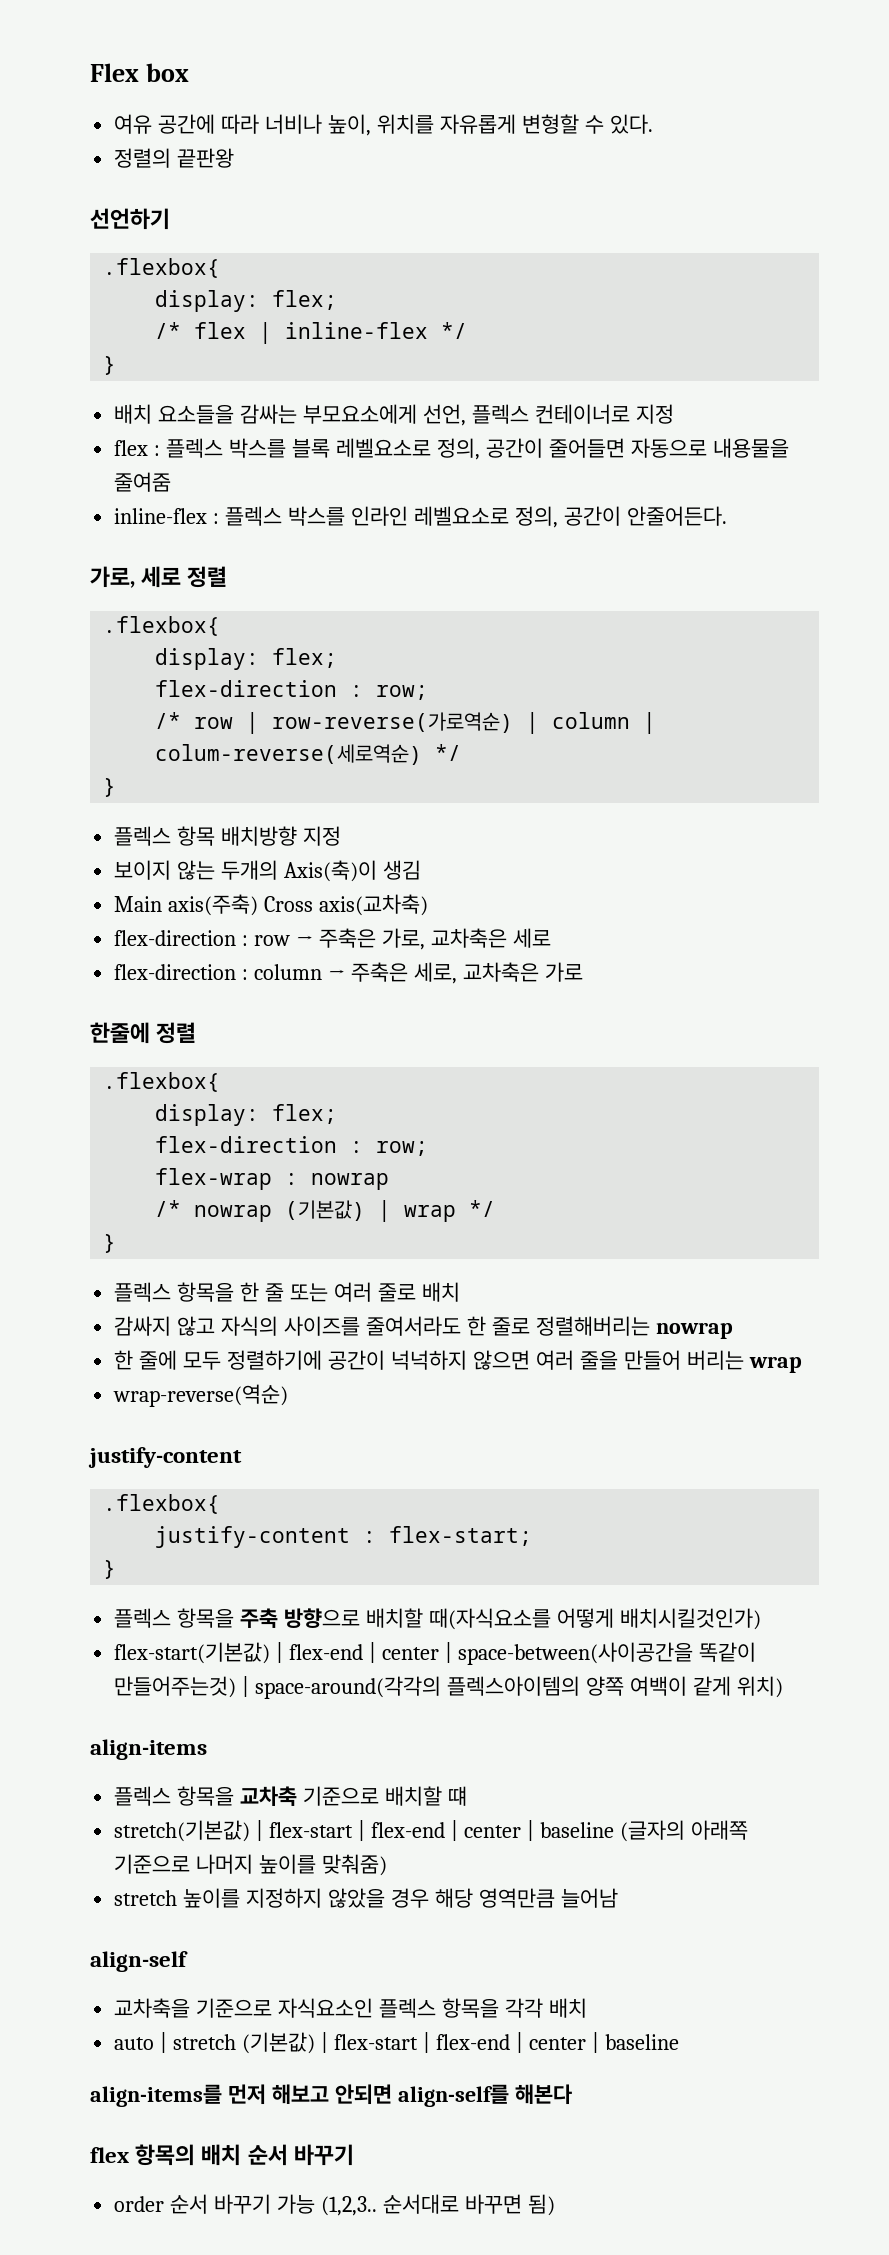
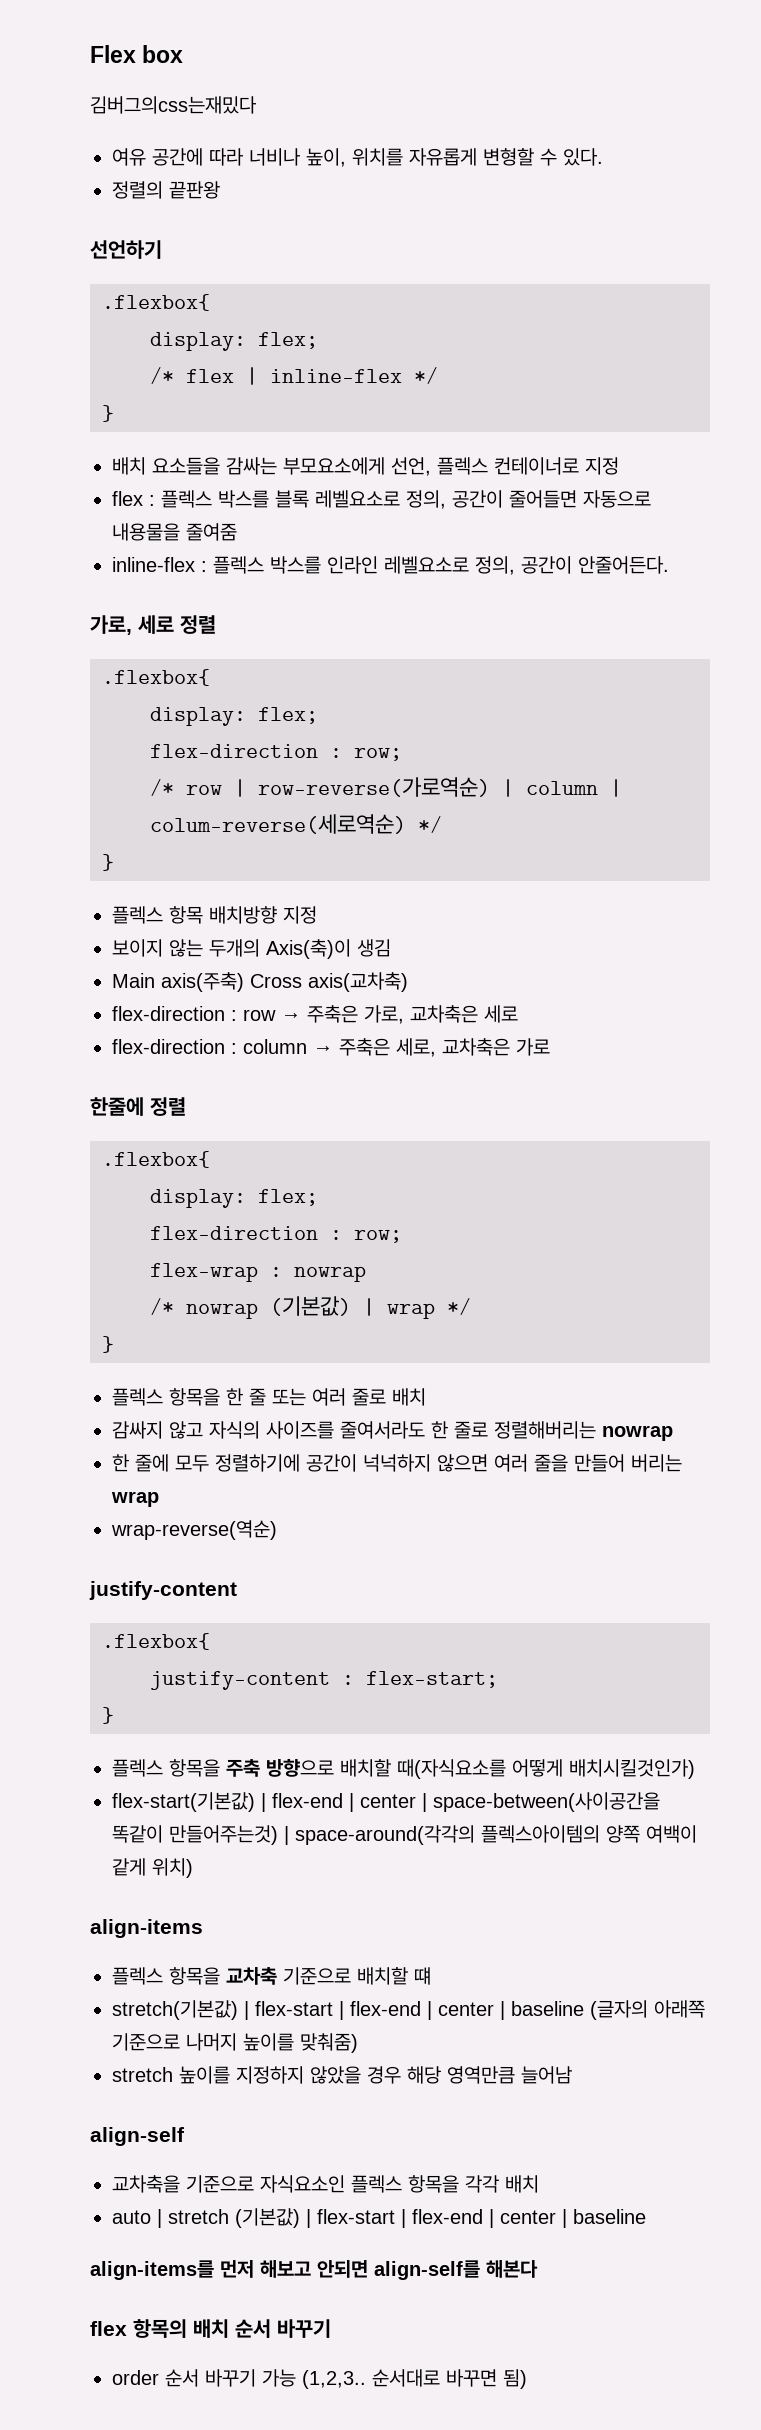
(189, 72) none -> [90,96,257,114] // 김버그의css는재밌다

